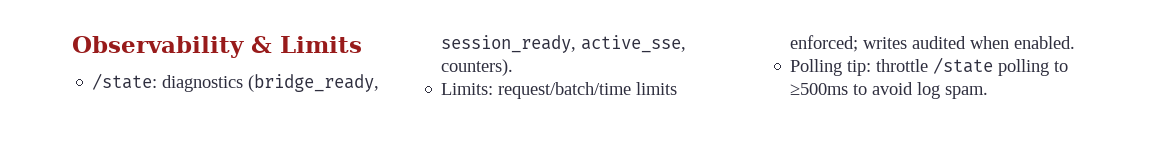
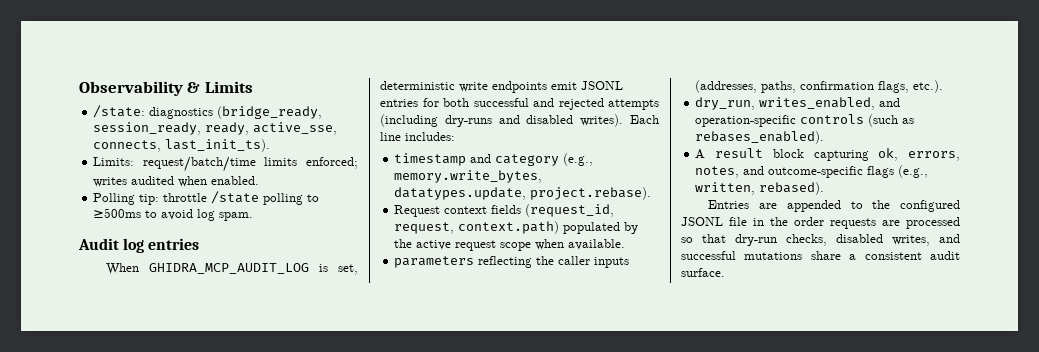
[581,35,687,53] [441,59,514,76] active_sse, counters). -> [205,122,338,135] [93,139,271,152] ready, active_sse, connects, last_init_ts).
(989, 92) none -> [78,238,200,253] [106,263,358,275] [380,81,623,93] [380,98,659,110] [380,114,659,127] [380,132,455,141] [394,153,594,166] [394,170,543,183] [394,187,652,200] [394,204,615,217] [394,221,639,234] [394,239,626,251] [394,256,630,268] [695,80,944,93] [695,97,901,110] [695,114,915,127] [695,131,825,144] [695,148,960,161] [695,165,929,178] [695,182,825,195] [708,200,960,212] [681,217,960,229] [681,234,960,246] [681,251,960,260] [681,268,725,277] // Audit log entries // When GHIDRA_MCP_AUDIT_LOG is set, deterministic write endpoints emit JSONL entries for both successful and rejected attempts (including dry-runs and disabled writes). Each line includes: // timestamp and category (e.g., memory.write_bytes, datatypes.update, project.rebase). // Request context fields (request_id, request, context.path) populated by the active request scope when available. // parameters reflecting the caller inputs (addresses, paths, confirmation flags, etc.). // dry_run, writes_enabled, and operation-specific controls (such as rebases_enabled). // A result block capturing ok, errors, notes, and outcome-specific flags (e.g., written, rebased). // Entries are appended to the configured JSONL file in the order requests are processed so that dry-run checks, disabled writes, and successful mutations share a consistent audit surface.

